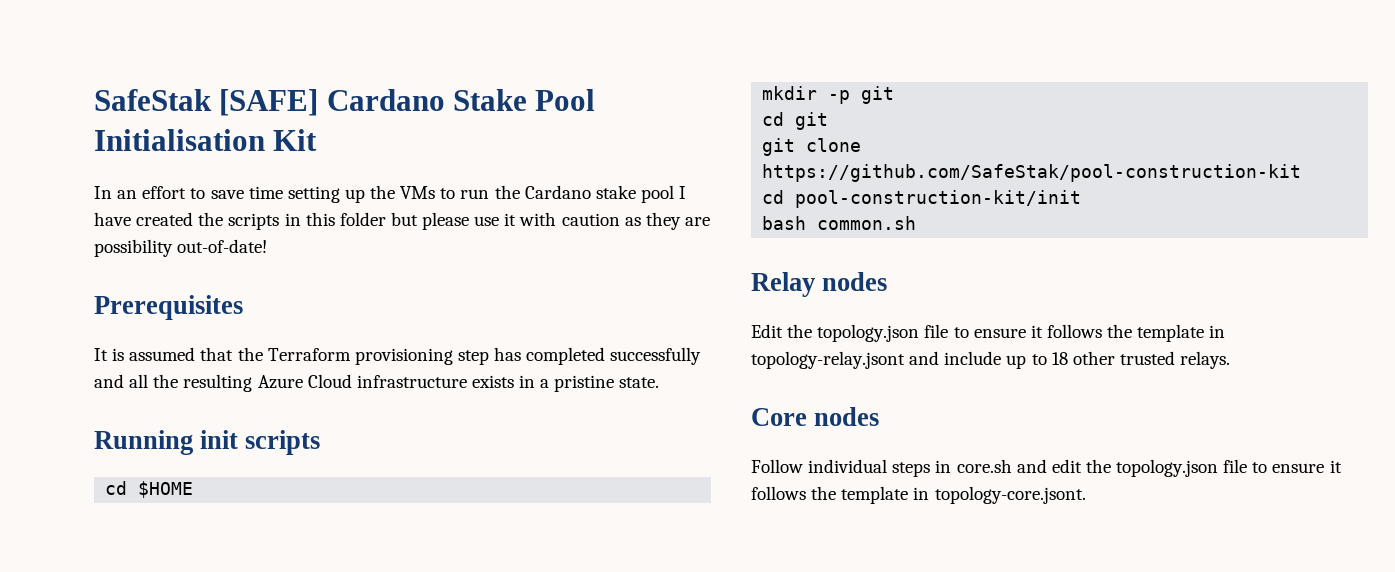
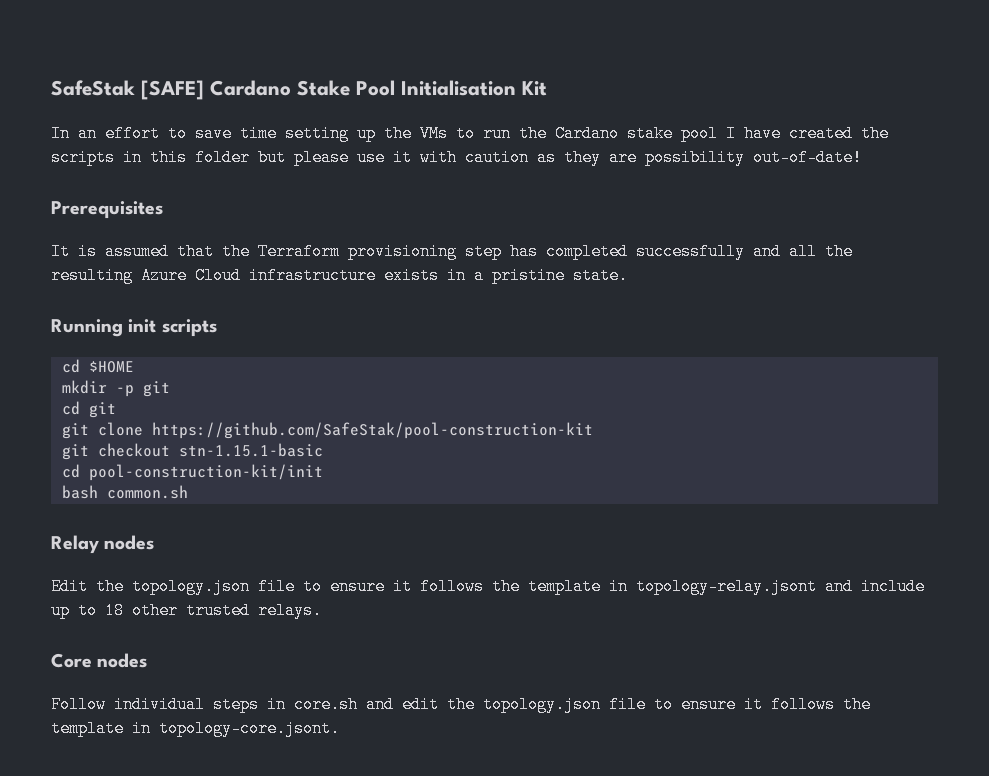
(1302, 173) none -> [61,443,323,460] // git checkout stn-1.15.1-basic

